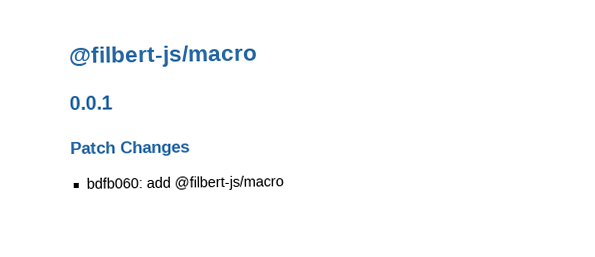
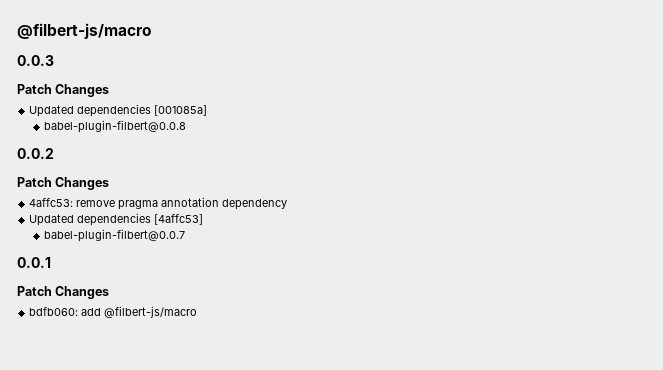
[68,44,258,69] @filbert-js/macro -> [17,23,152,39] [17,55,54,66] [17,84,110,97] [29,104,208,117] [43,120,186,133] [17,148,54,159] [17,177,110,190] [29,197,288,210] [29,213,204,226] [43,229,185,242] @filbert-js/macro // 0.0.3 // Patch Changes // Updated dependencies [001085a] // babel-plugin-filbert@0.0.8 // 0.0.2 // Patch Changes // 4affc53: remove pragma annotation dependency // Updated dependencies [4affc53] // babel-plugin-filbert@0.0.7

